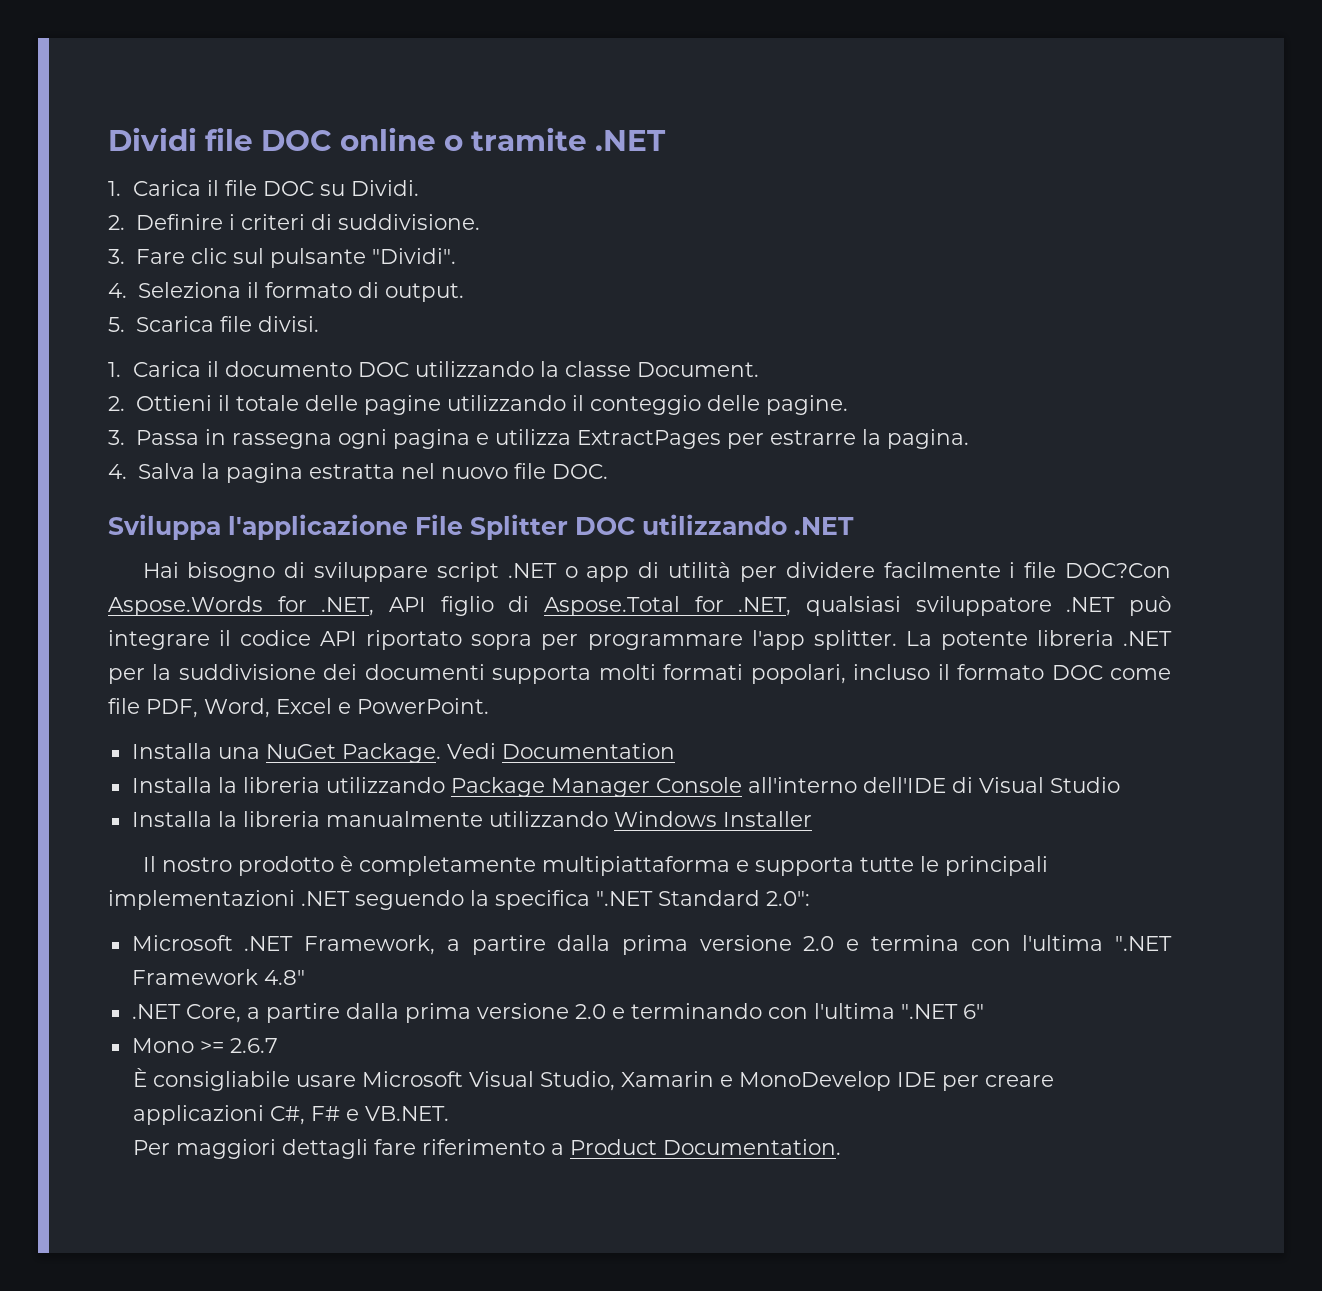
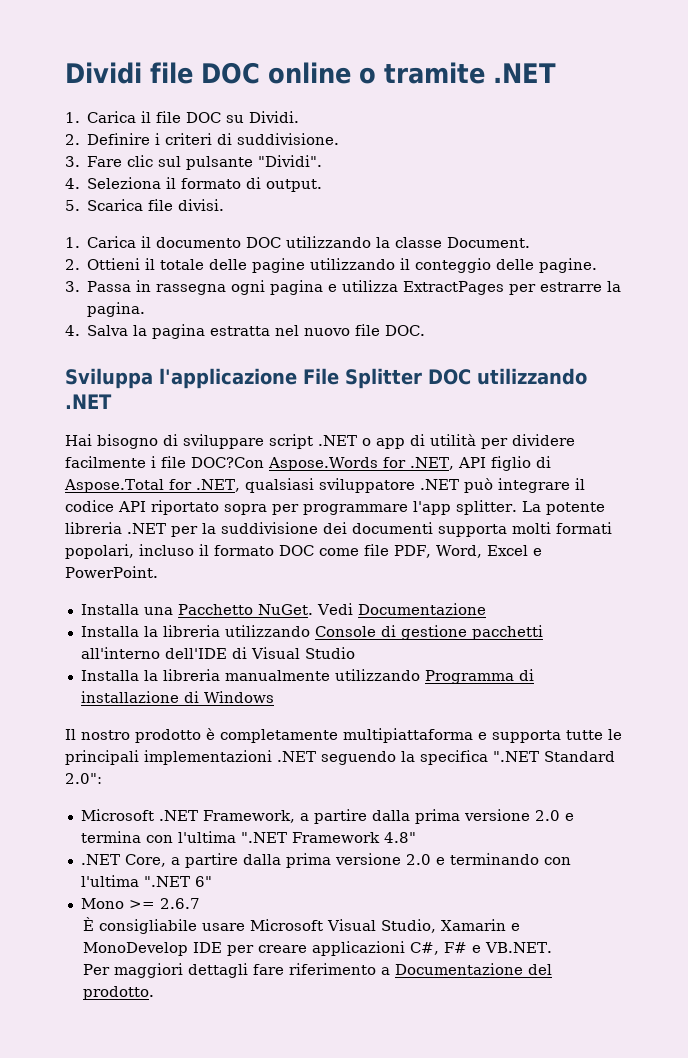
[265,743,675,763] NuGet Package. Vedi Documentation -> [177,603,486,615] Pacchetto NuGet. Vedi Documentazione
[450,777,742,797] Package Manager Console -> [314,625,543,640] Console di gestione pacchetti
(608, 819) none -> [424,669,534,684] [80,691,199,703] Programma di installazione di
[722,811,812,827] Installer -> (274, 697) none
[570,1139,842,1155] Product Documentation. -> [394,963,552,975] [82,986,154,1000] Documentazione del prodotto.

